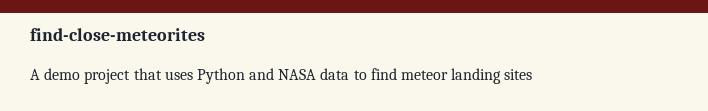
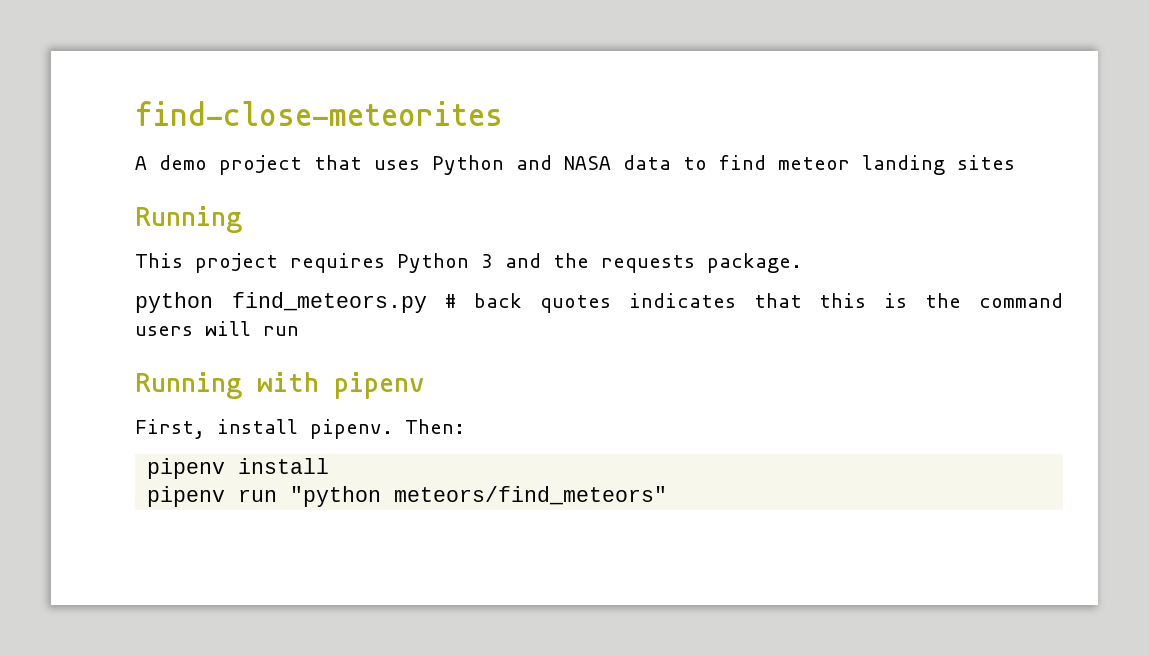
(533, 74) none -> [135,206,242,233] [135,253,802,273] [135,292,1063,313] [135,321,299,336] [135,372,424,399] [135,419,465,439] [147,458,330,479] [147,486,668,507] // Running // This project requires Python 3 and the requests package. // python find_meteors.py # back quotes indicates that this is the command users will run // Running with pipenv // First, install pipenv. Then: // pipenv install // pipenv run "python meteors/find_meteors"

